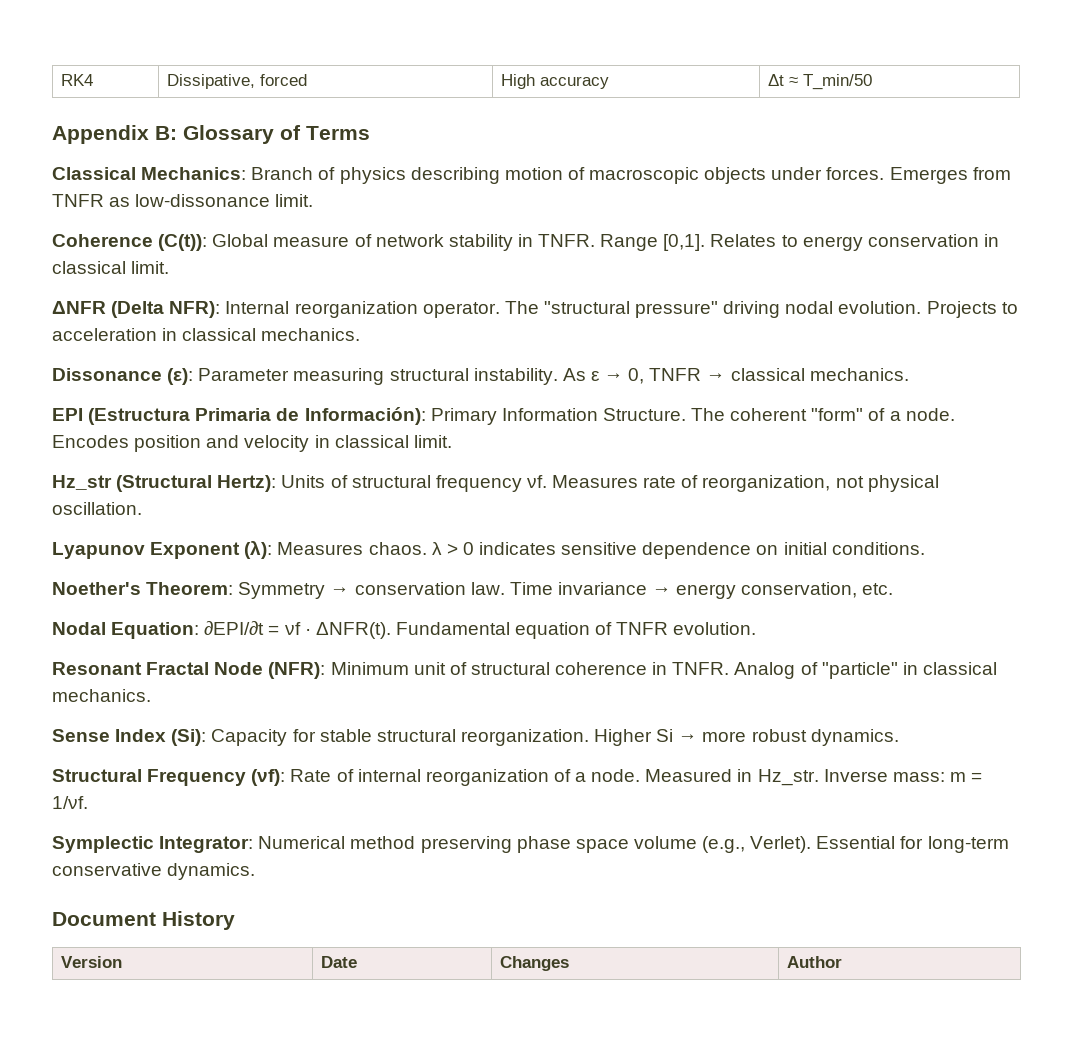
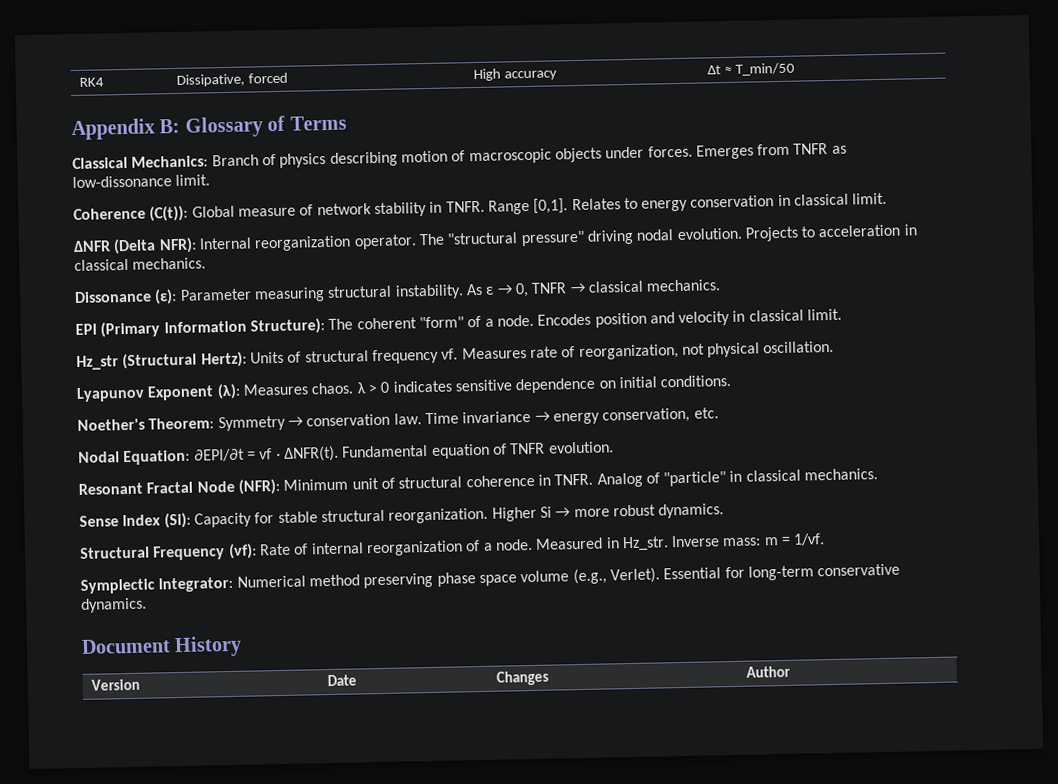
[88,407,686,425] (Estructura Primaria de Información): Primary Information Structure. -> [100,318,325,338] (Primary Information Structure):

